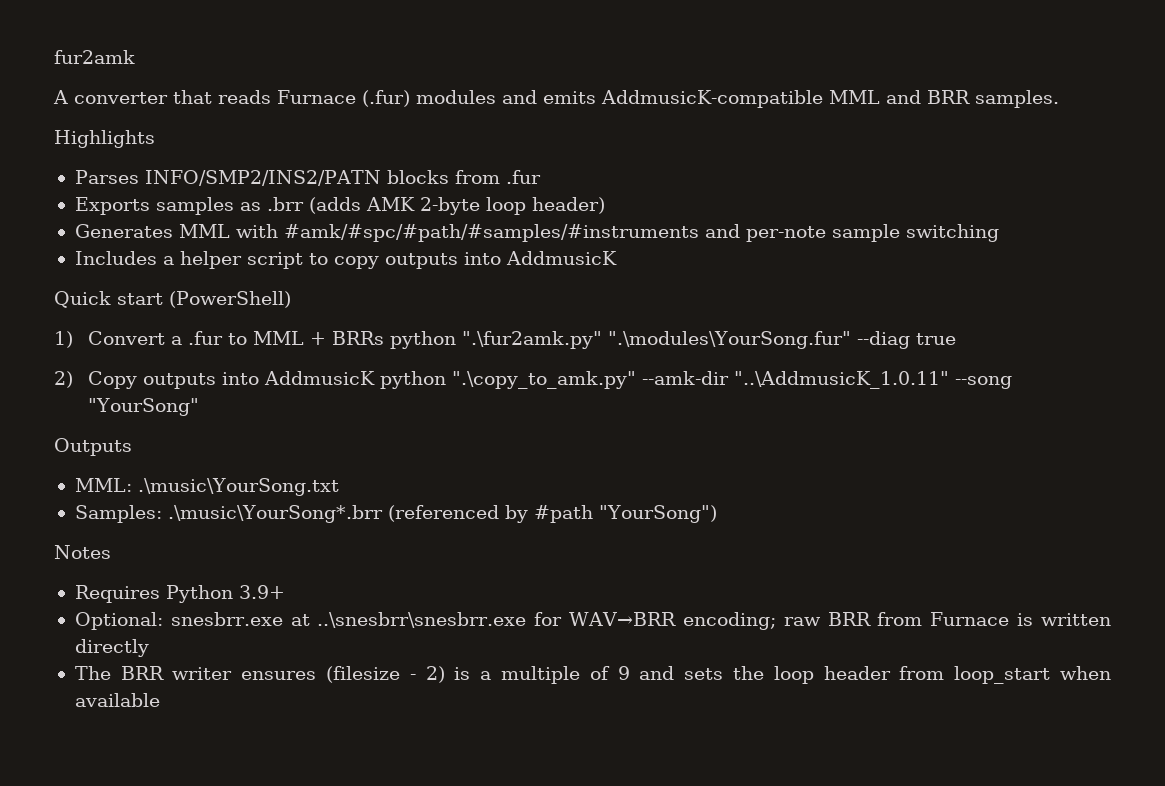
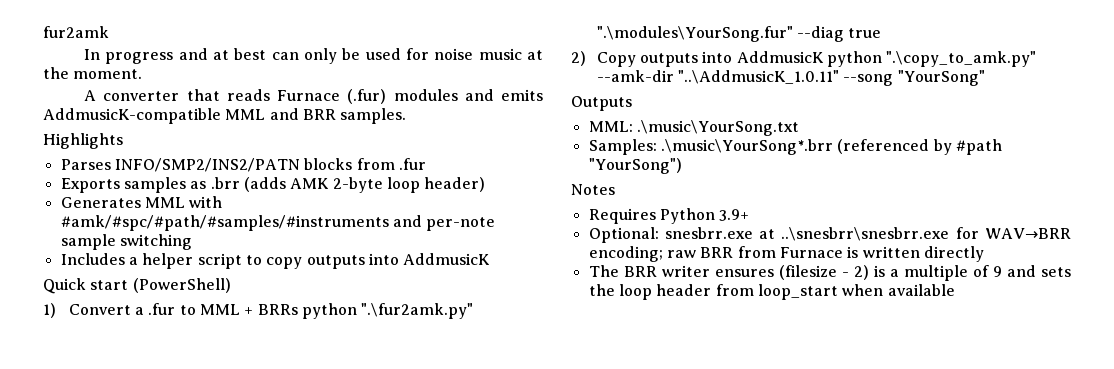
(135, 57) none -> [84,48,544,64] [43,67,143,79] // In progress and at best can only be used for noise music at the moment.

